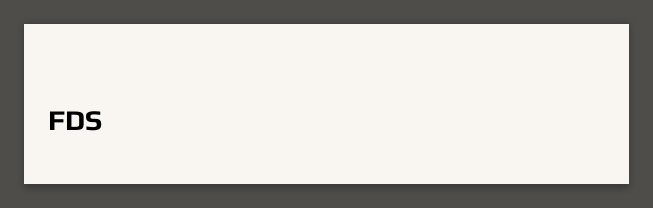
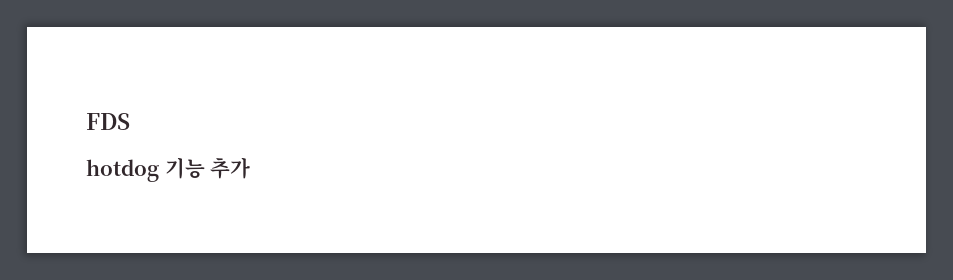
(102, 121) none -> [86,157,251,182] // hotdog 기능 추가

